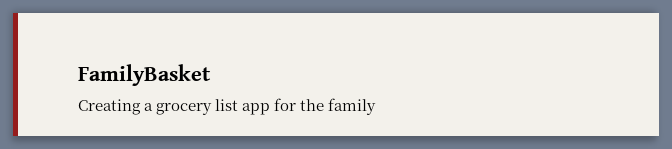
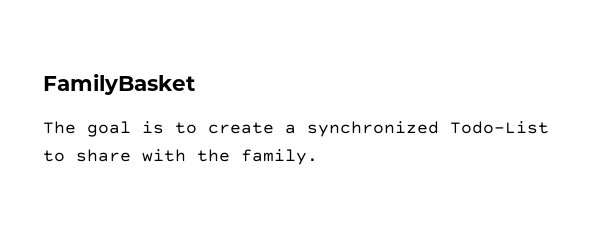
[78,98,377,115] Creating a grocery list app for the family -> [43,121,549,137] [43,149,318,165] The goal is to create a synchronized Todo-List to share with the family.

